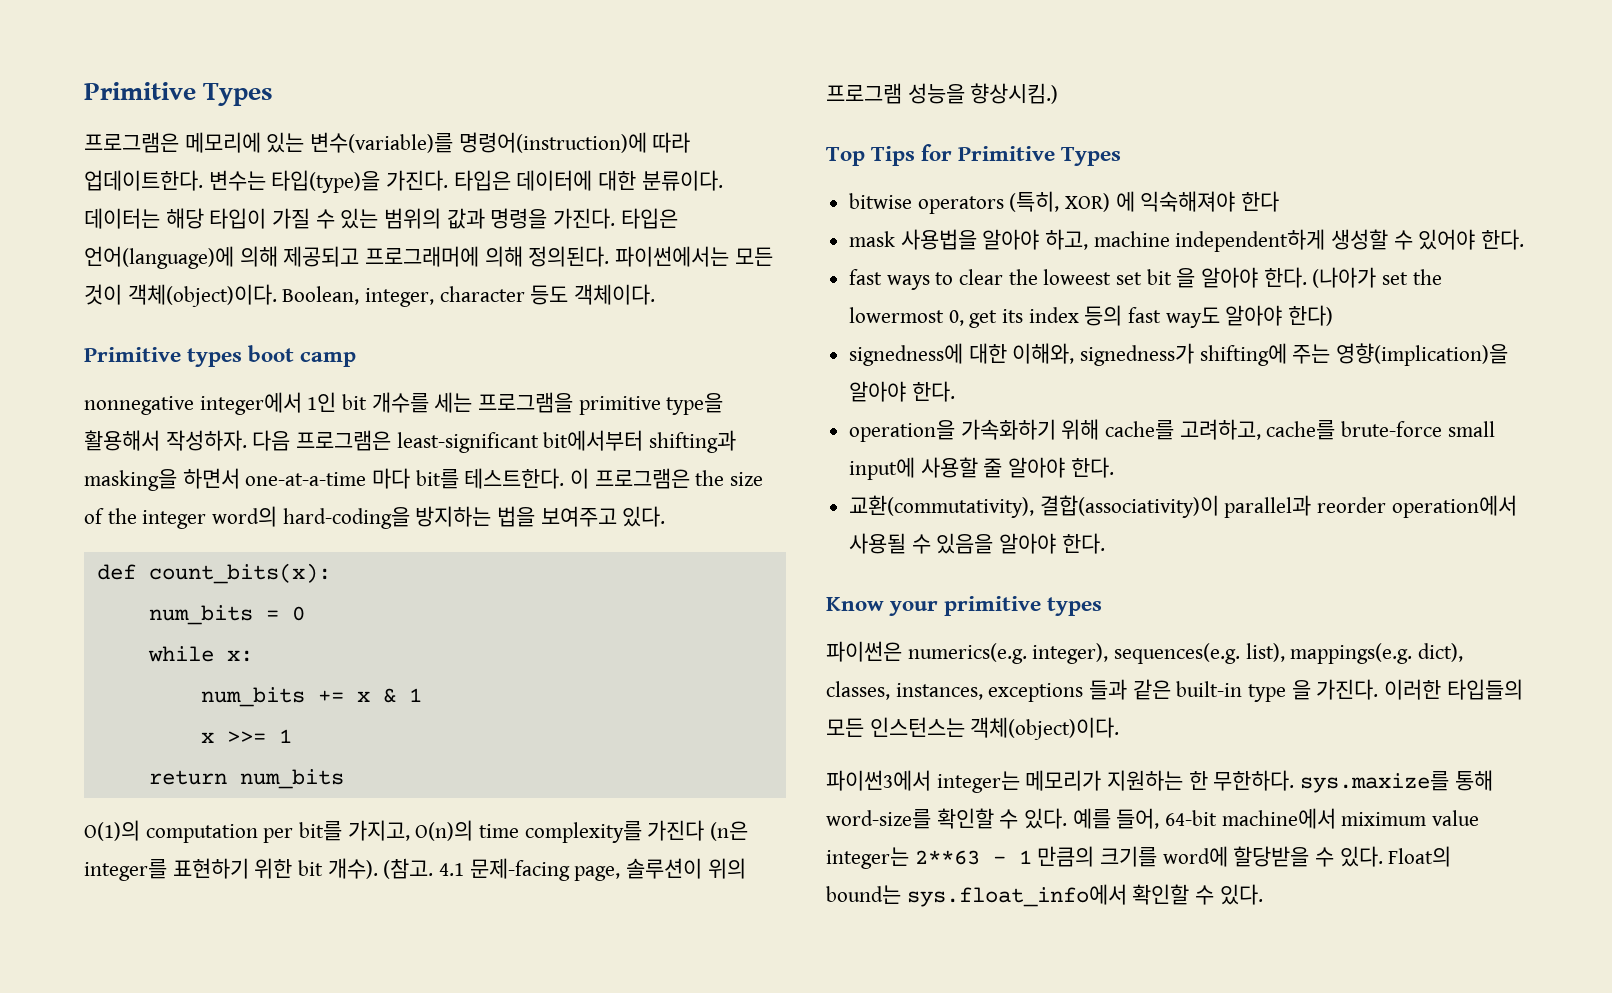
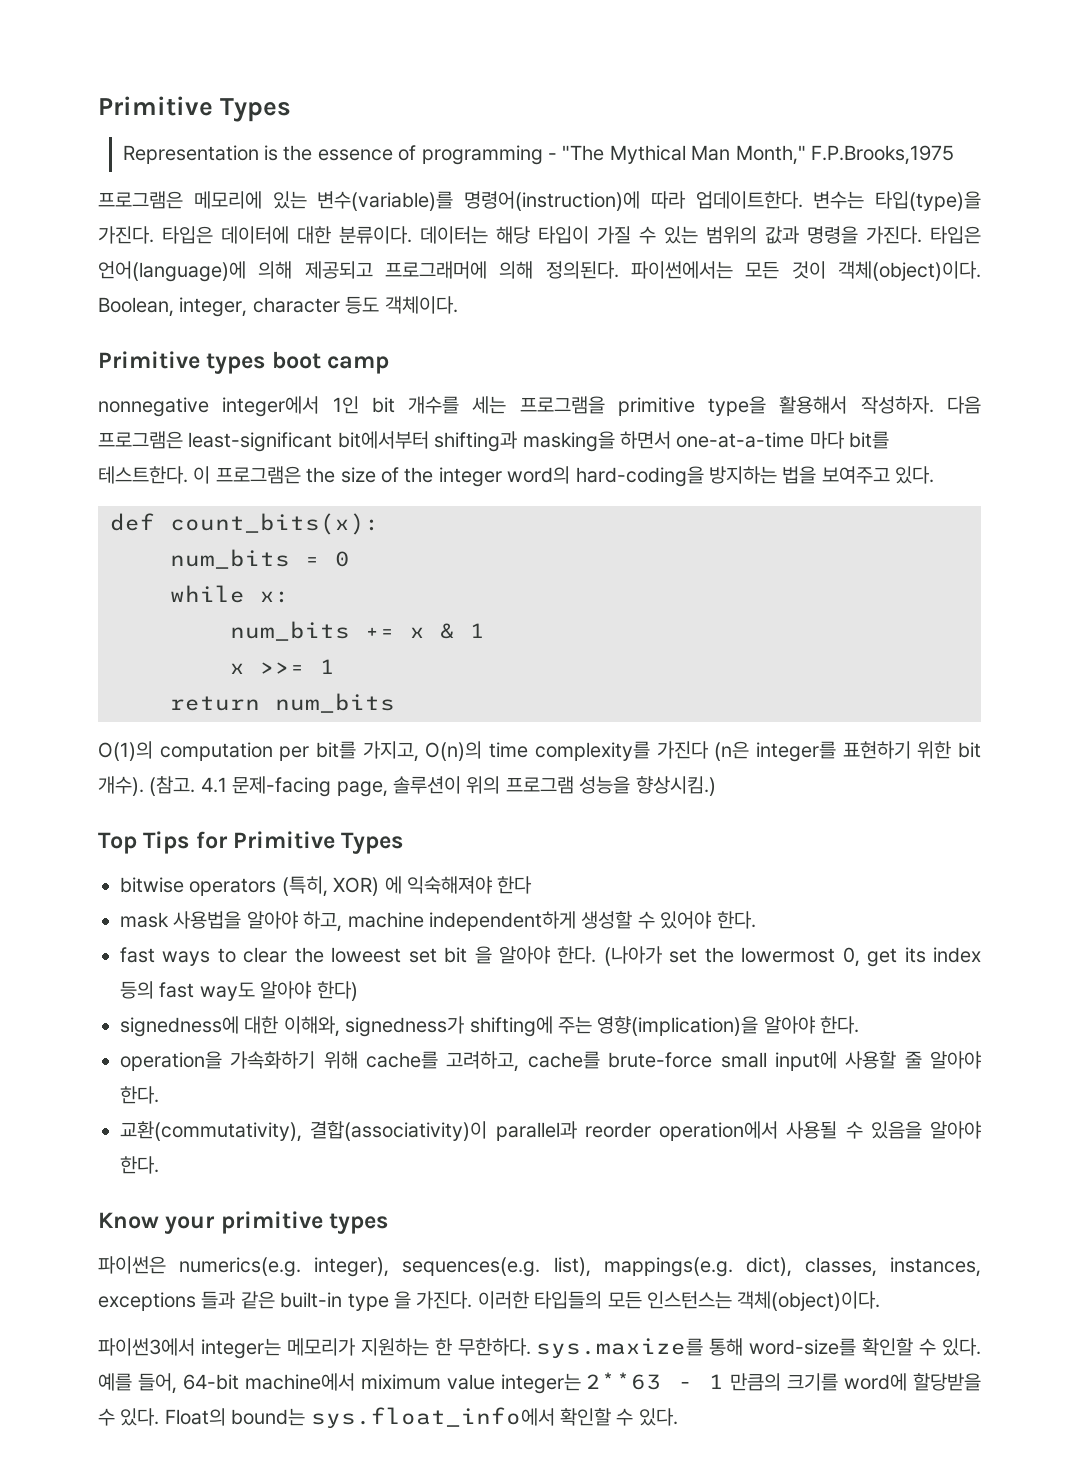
[84,82,274,106] Primitive Types -> [98,96,292,122] [122,145,954,165] Primitive Types // Representation is the essence of programming - "The Mythical Man Month," F.P.Brooks,1975

